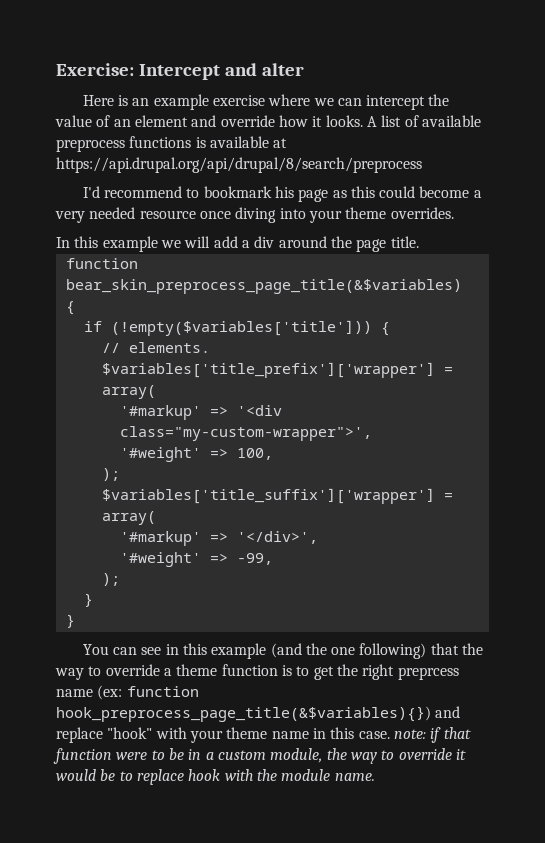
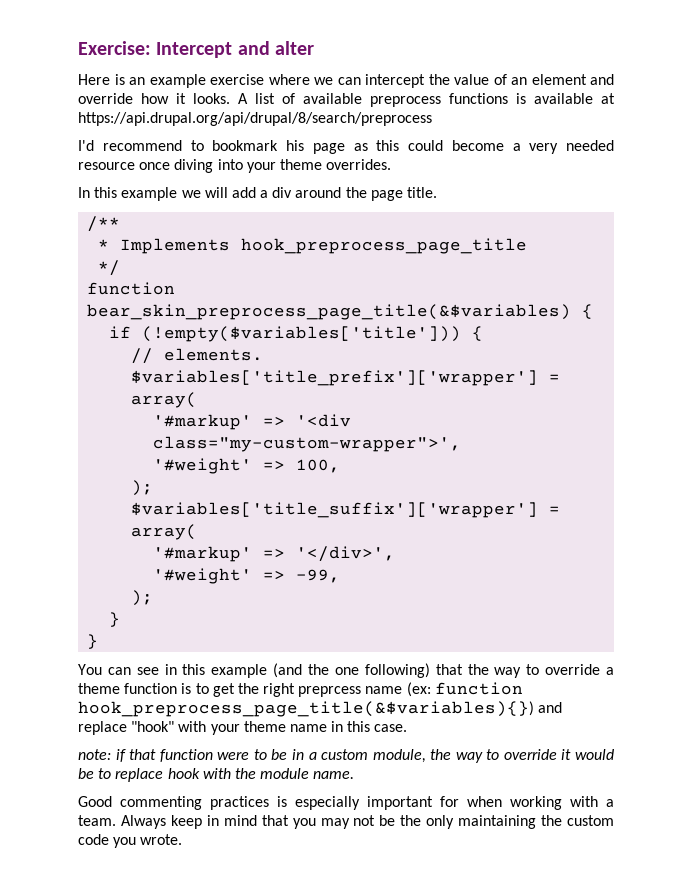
(419, 242) none -> [87,216,121,232] [98,238,528,254] [98,260,121,276] // /** // * Implements hook_preprocess_page_title // */
(390, 735) none -> (408, 728) //
(375, 777) none -> [78,796,614,810] [78,815,614,829] [78,834,183,848] // Good commenting practices is especially important for when working with a team. Always keep in mind that you may not be the only maintaining the custom code you wrote.

